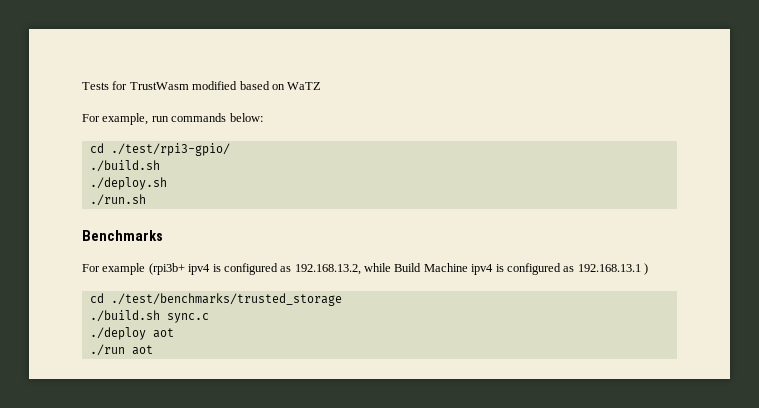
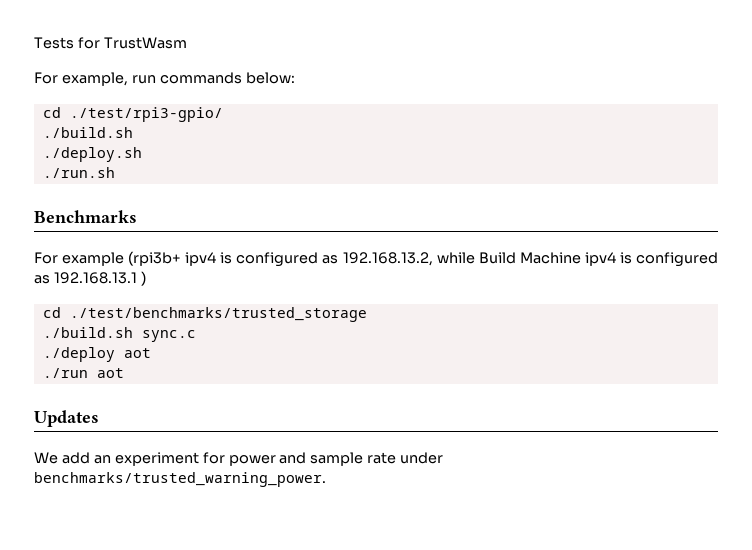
[192,81,322,90] modified based on WaTZ -> (187, 43) none
(153, 350) none -> [34,410,99,427] [34,452,444,466] [34,472,326,487] // Updates // We add an experiment for power and sample rate under benchmarks/trusted_warning_power.

